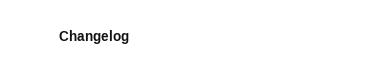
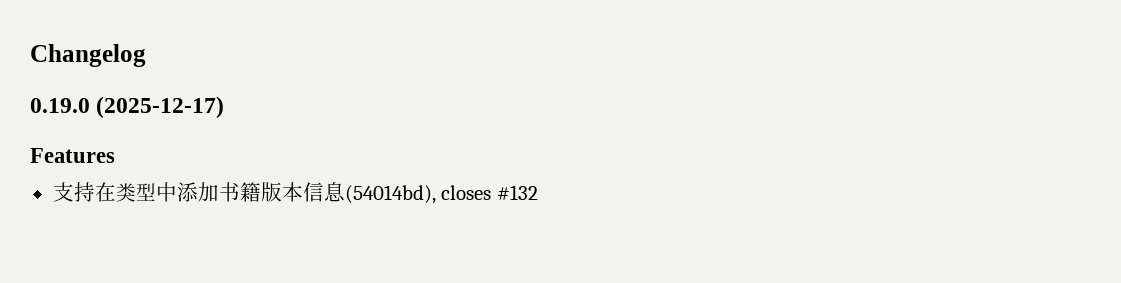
(129, 37) none -> [30,96,225,118] [30,148,115,163] [52,182,538,204] // 0.19.0 (2025-12-17) // Features // 支持在类型中添加书籍版本信息(54014bd), closes #132

